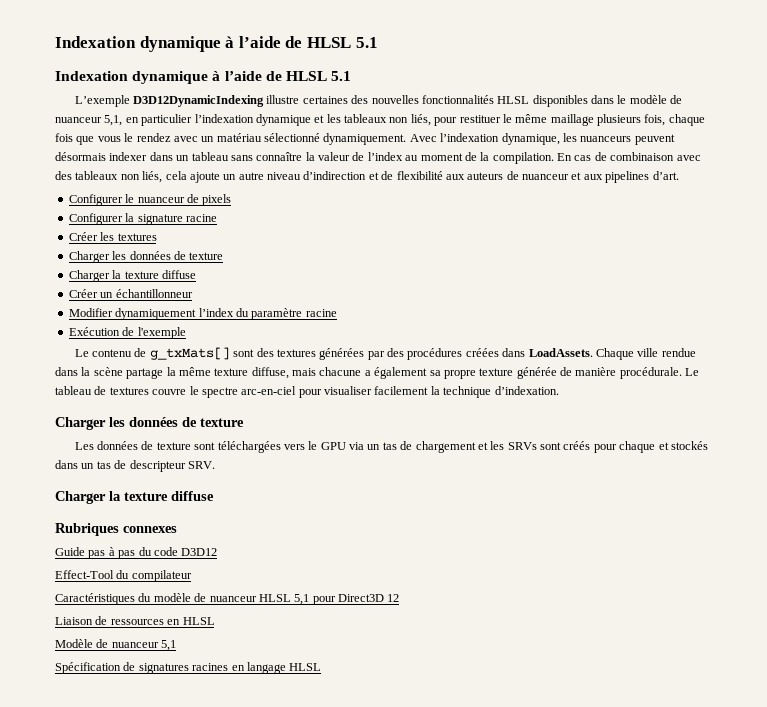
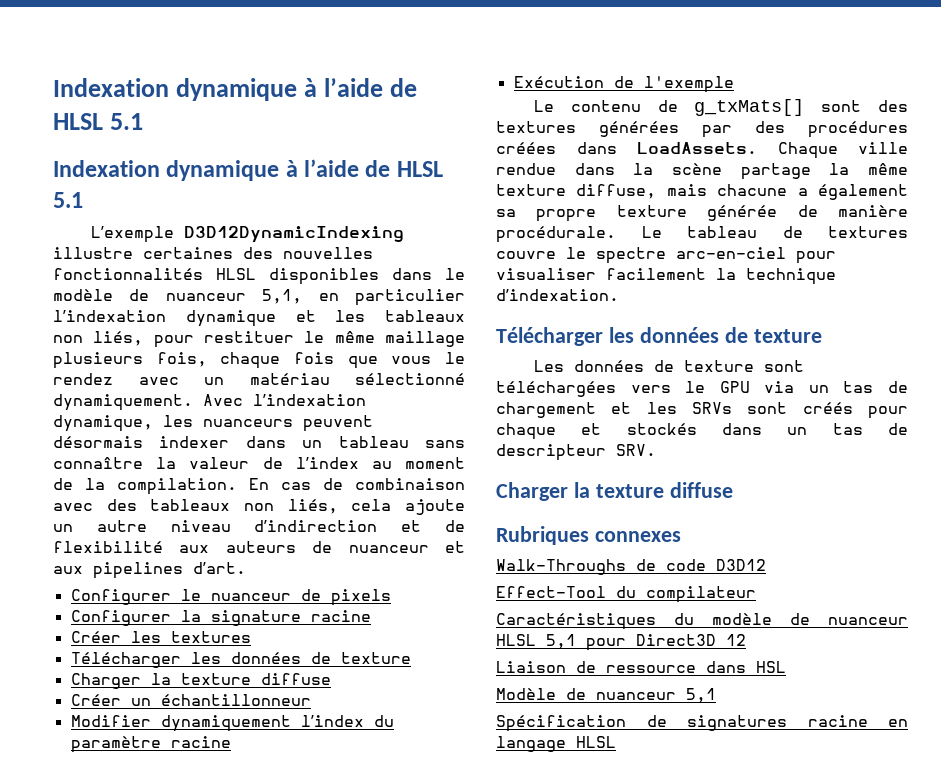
[68,251,110,263] Charger -> [70,652,181,668] Télécharger
[55,417,106,430] Charger -> [496,327,603,346] Télécharger
[55,547,152,559] Guide pas à pas du -> [496,559,656,575] Walk-Throughs de
[110,617,215,625] ressources en HLSL -> [606,661,786,673] ressource dans HSL
[192,663,229,671] racines -> [807,715,868,727] racine

